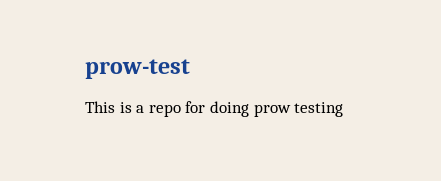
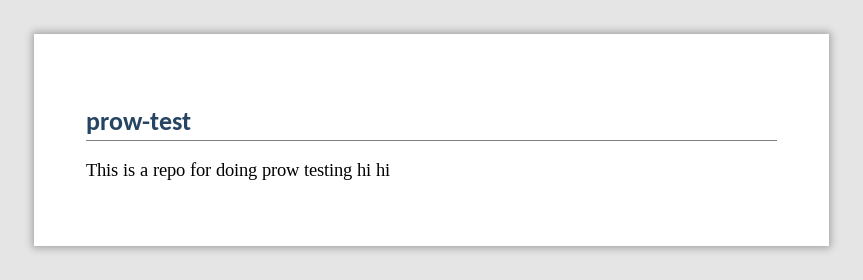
(344, 109) none -> [357,163,390,176] hi hi

